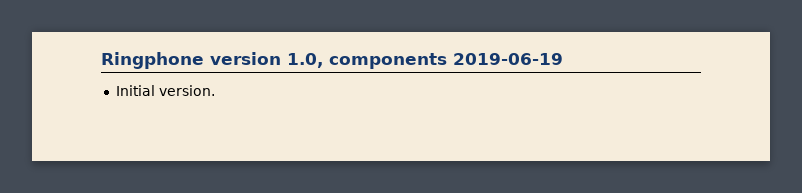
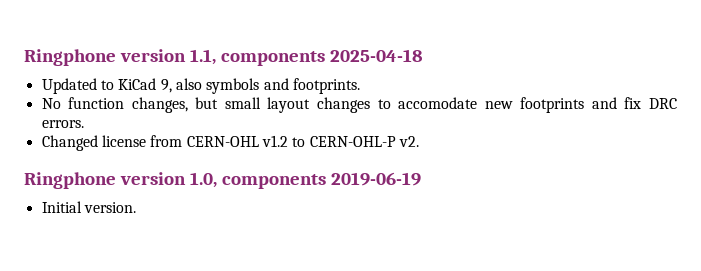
[101,52,281,69] Ringphone version -> [24,49,423,66] [41,78,360,94] [41,97,678,113] [41,120,84,128] [41,135,419,151] [24,172,186,189] Ringphone version 1.1, components 2025-04-18 // Updated to KiCad 9, also symbols and footprints. // No function changes, but small layout changes to accomodate new footprints and fix DRC errors. // Changed license from CERN-OHL v1.2 to CERN-OHL-P v2. // Ringphone version

